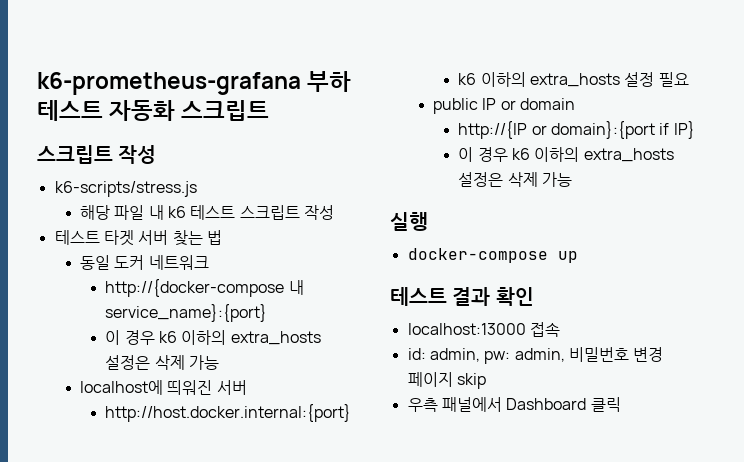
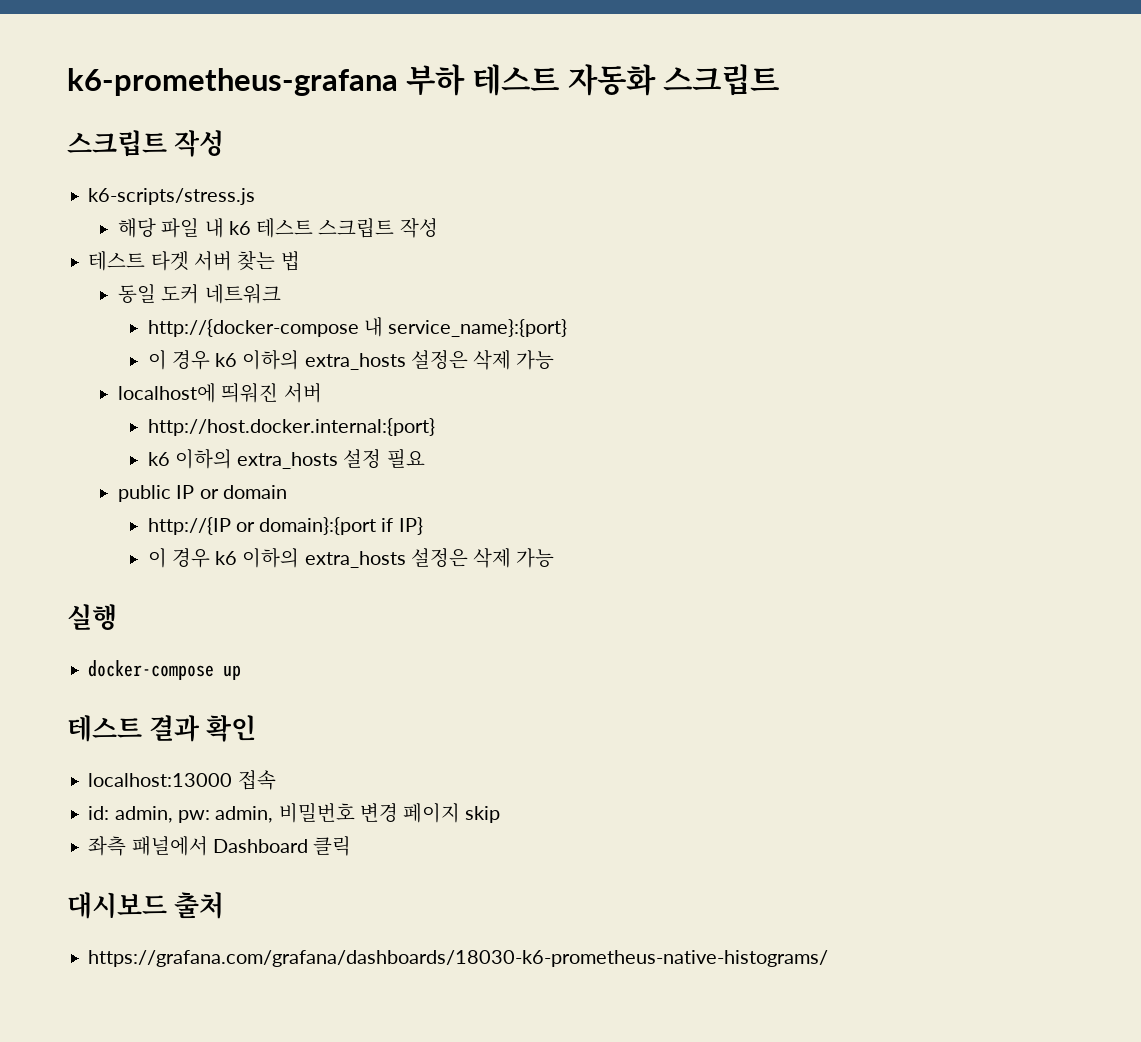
[407,398,438,412] 우측 -> [88,836,127,856] 좌측
(621, 404) none -> [67,892,225,919] [88,950,829,967] // 대시보드 출처 // https://grafana.com/grafana/dashboards/18030-k6-prometheus-native-histograms/

